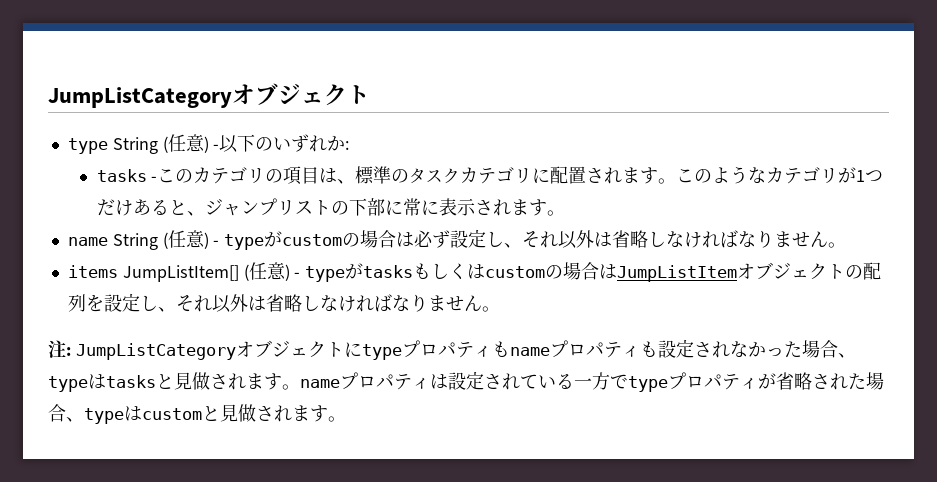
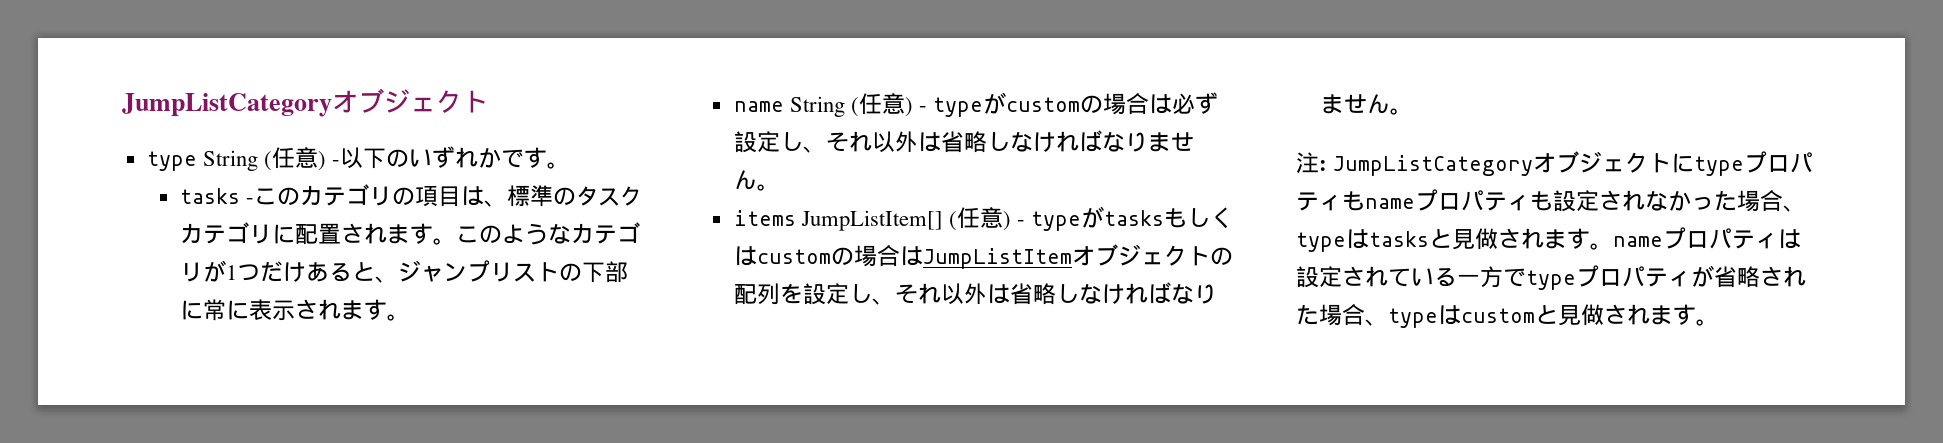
[345,141,350,150] : -> [500,147,570,169] です。

